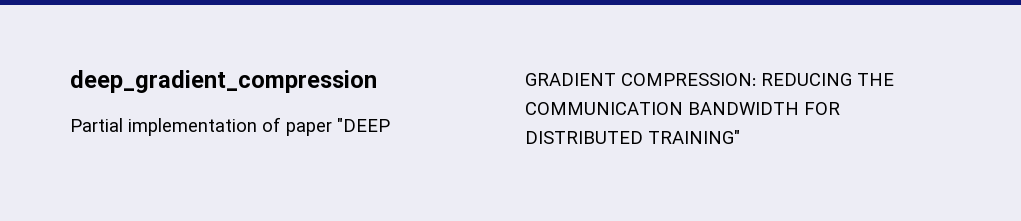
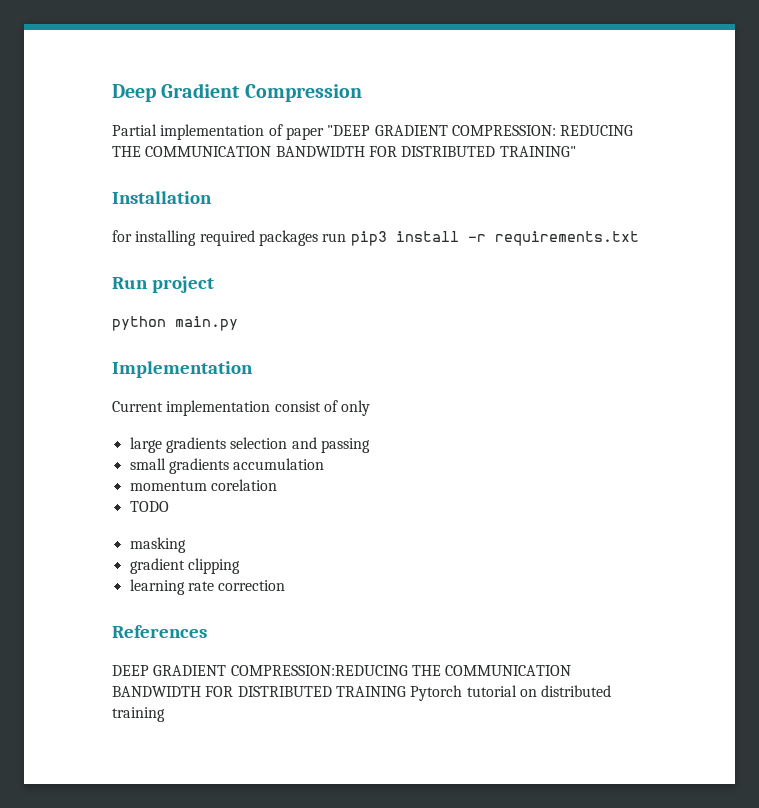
[70,70,377,93] deep_gradient_compression -> [112,83,362,102] Deep Gradient Compression
(740, 137) none -> [112,191,212,204] [112,230,639,246] [112,276,214,293] [112,316,238,331] [112,361,253,378] [112,400,371,416] [129,437,370,453] [129,458,325,474] [129,479,277,491] [129,501,169,512] [129,537,186,553] [129,558,240,574] [129,579,286,595] [112,625,207,638] [112,665,572,676] [112,685,612,701] [112,707,165,722] // Installation // for installing required packages run pip3 install -r requirements.txt // Run project // python main.py // Implementation // Current implementation consist of only // large gradients selection and passing // small gradients accumulation // momentum corelation // TODO // masking // gradient clipping // learning rate correction // References // DEEP GRADIENT COMPRESSION:REDUCING THE COMMUNICATION BANDWIDTH FOR DISTRIBUTED TRAINING Pytorch tutorial on distributed training

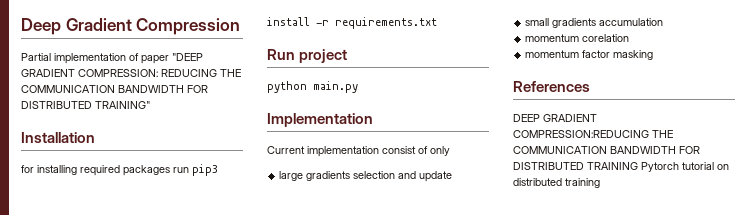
[320,438,370,453] passing -> [419,171,453,182] update
[129,501,169,512] TODO // -> [525,50,611,58] momentum factor
[129,558,240,574] [129,579,286,595] // gradient clipping // learning rate correction -> (654, 55) none

